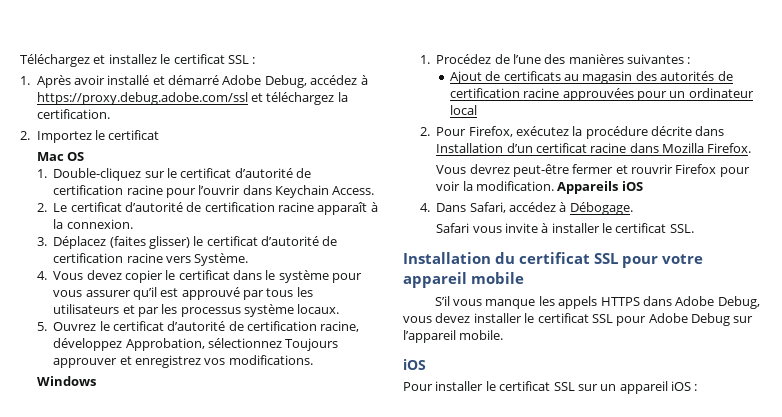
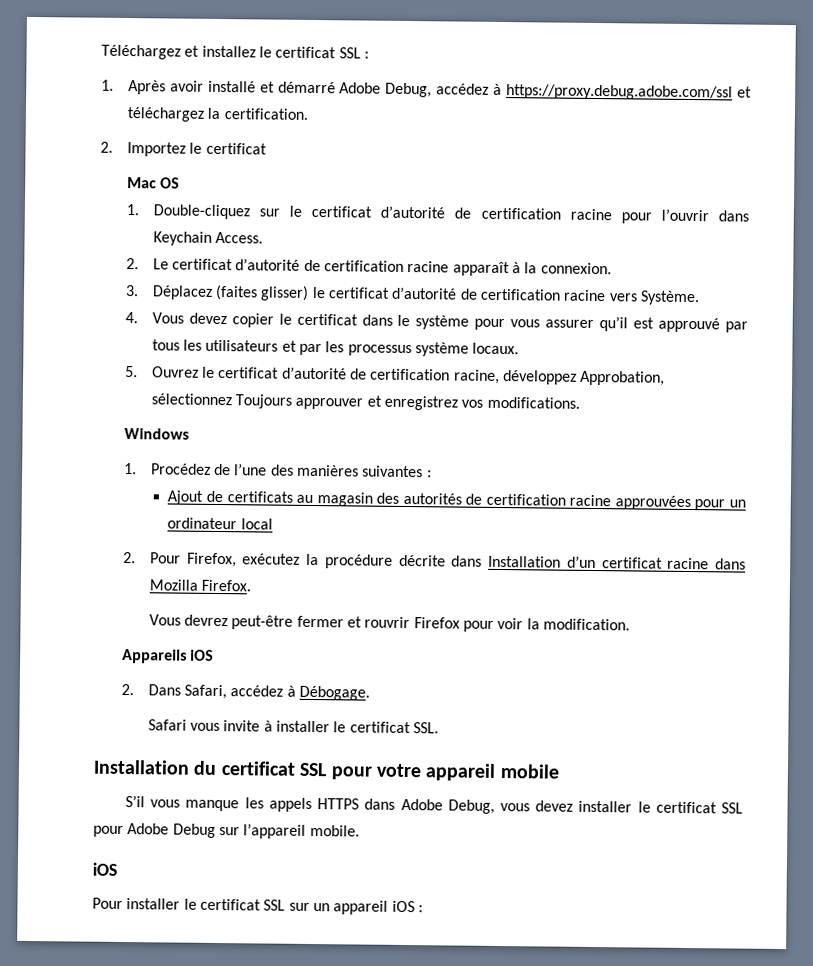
(554, 186) none -> (631, 624) //
[419,203,430,212] 4. -> [120,683,134,696] 2.

